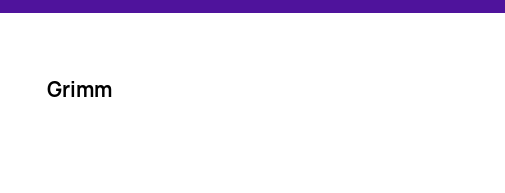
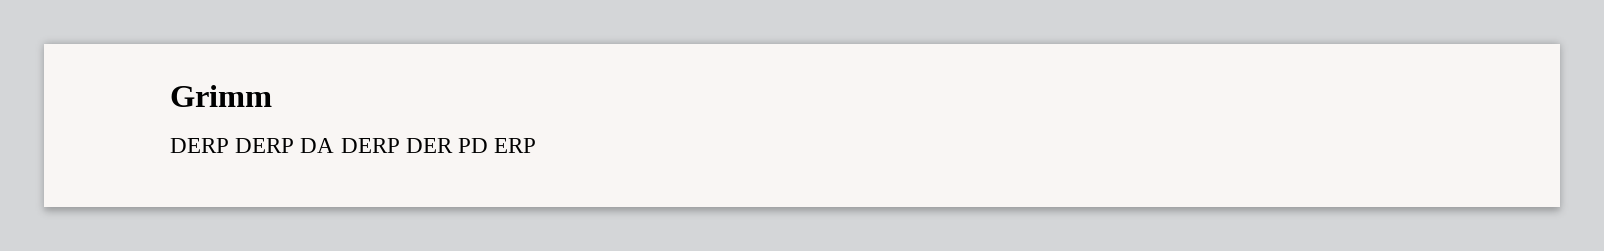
(112, 89) none -> [170,138,537,153] // DERP DERP DA DERP DER PD ERP

